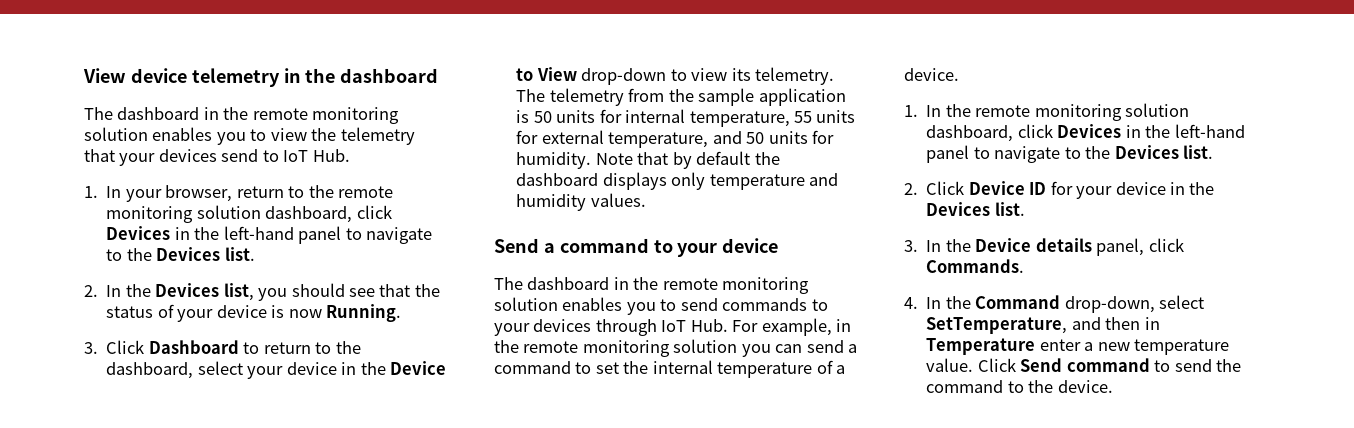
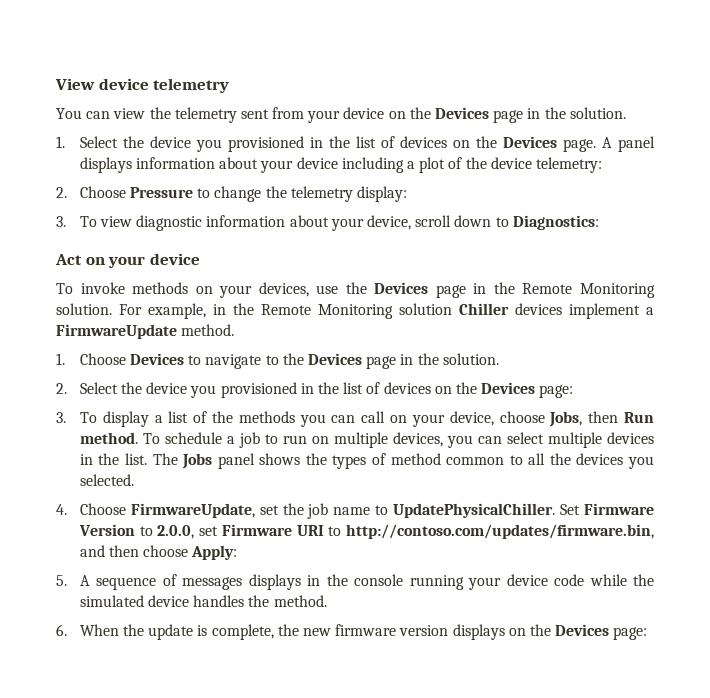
[283,68,439,83] [84,107,400,124] [84,127,415,145] [84,149,350,166] [84,185,393,202] [106,205,392,223] [106,226,432,244] [106,247,255,261] [84,283,440,301] [106,304,401,322] [84,340,361,354] [106,361,446,379] [516,67,834,85] [516,88,846,106] [516,109,856,127] [516,130,834,148] [516,151,780,169] [516,172,839,190] [516,193,646,211] [494,238,779,257] [494,277,810,294] [494,297,828,315] [494,318,852,336] [494,339,858,357] [494,360,846,378] [904,68,959,81] [904,103,1190,121] [926,124,1245,142] [926,145,1213,163] [904,181,1215,199] [926,202,1025,216] [904,238,1184,256] [926,259,1025,273] [904,295,1205,313] [926,317,1160,334] [926,338,1230,355] [926,358,1241,372] [926,380,1113,393] in the dashboard // The dashboard in the remote monitoring solution enables you to view the telemetry that your devices send to IoT Hub. // 1. In your browser, return to the remote monitoring solution dashboard, click Devices in the left-hand panel to navigate to the Devices list. // 2. In the Devices list, you should see that the status of your device is now Running. // 3. Click Dashboard to return to the dashboard, select your device in the Device to View drop-down to view its telemetry. The telemetry from the sample application is 50 units for internal temperature, 55 units for external temperature, and 50 units for humidity. Note that by default the dashboard displays only temperature and humidity values. // Send a command to your device // The dashboard in the remote monitoring solution enables you to send commands to your devices through IoT Hub. For example, in the remote monitoring solution you can send a command to set the internal temperature of a device. // 1. In the remote monitoring solution dashboard, click Devices in the left-hand panel to navigate to the Devices list. // 2. Click Device ID for your device in the Devices list. // 3. In the Device details panel, click Commands. // 4. In the Command drop-down, select SetTemperature, and then in Temperature enter a new temperature value. Click Send command to send the command to the device. -> [56,107,626,123] [56,136,656,152] [79,157,602,173] [56,186,407,202] [56,215,599,231] [55,253,200,268] [56,282,656,298] [56,303,654,319] [56,324,235,339] [56,353,499,369] [56,382,574,398] [56,411,655,427] [79,432,654,448] [79,453,655,469] [79,474,134,486] [56,503,654,519] [78,524,654,539] [79,545,238,560] [56,574,654,590] [79,595,327,607] [56,624,648,640] // You can view the telemetry sent from your device on the Devices page in the solution. // 1. Select the device you provisioned in the list of devices on the Devices page. A panel displays information about your device including a plot of the device telemetry: // 2. Choose Pressure to change the telemetry display: // 3. To view diagnostic information about your device, scroll down to Diagnostics: // Act on your device // To invoke methods on your devices, use the Devices page in the Remote Monitoring solution. For example, in the Remote Monitoring solution Chiller devices implement a FirmwareUpdate method. // 1. Choose Devices to navigate to the Devices page in the solution. // 2. Select the device you provisioned in the list of devices on the Devices page: // 3. To display a list of the methods you can call on your device, choose Jobs, then Run method. To schedule a job to run on multiple devices, you can select multiple devices in the list. The Jobs panel shows the types of method common to all the devices you selected. // 4. Choose FirmwareUpdate, set the job name to UpdatePhysicalChiller. Set Firmware Version to 2.0.0, set Firmware URI to http://contoso.com/updates/firmware.bin, and then choose Apply: // 5. A sequence of messages displays in the console running your device code while the simulated device handles the method. // 6. When the update is complete, the new firmware version displays on the Devices page:

